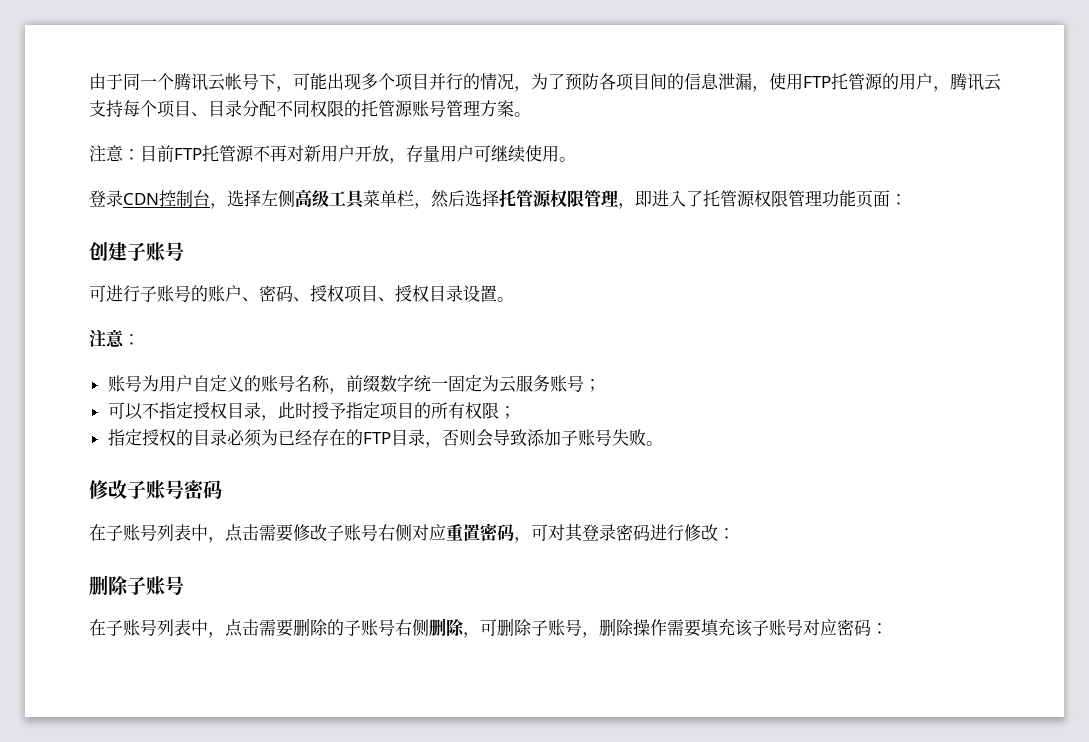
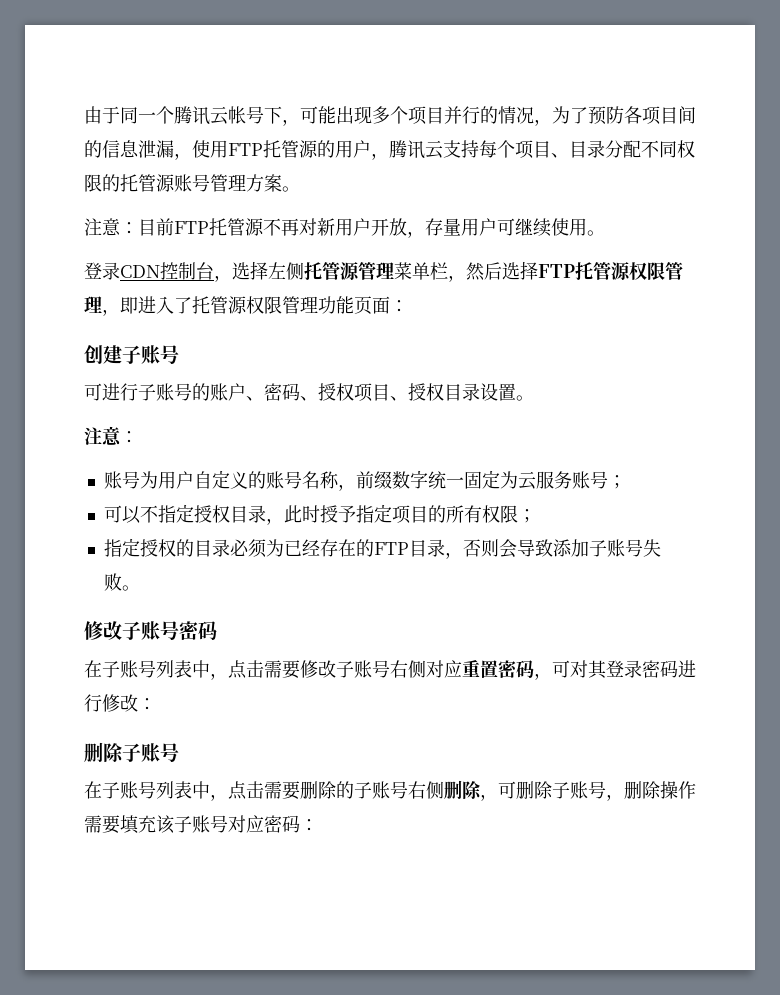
[295,189,365,209] 高级工具 -> [304,262,394,280] 托管源管理
(499, 198) none -> [538,264,575,278] FTP

